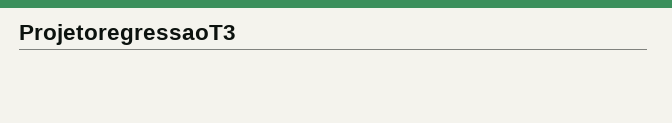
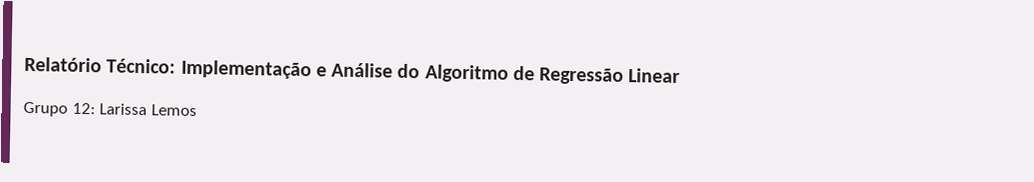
[19,24,236,45] ProjetoregressaoT3 -> [24,56,681,85] [23,101,197,117] Relatório Técnico: Implementação e Análise do Algoritmo de Regressão Linear // Grupo 12: Larissa Lemos

